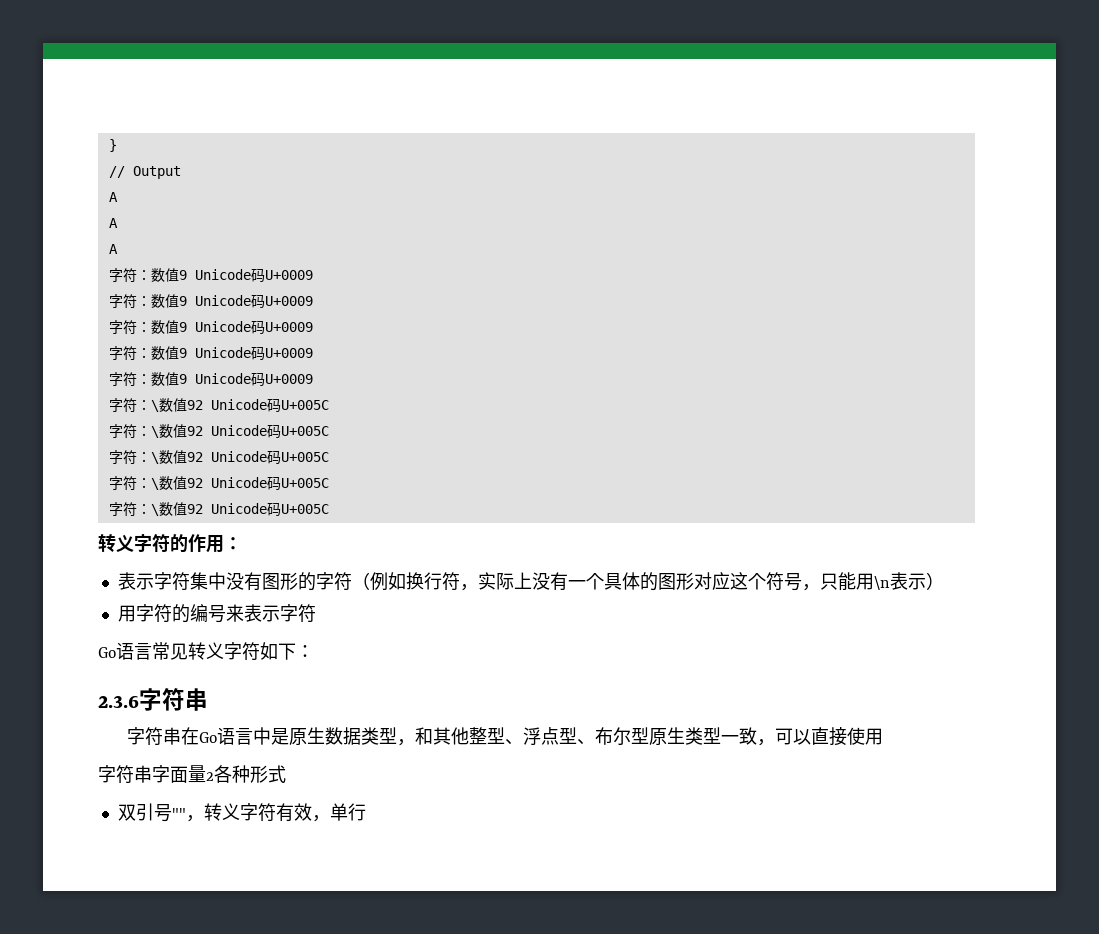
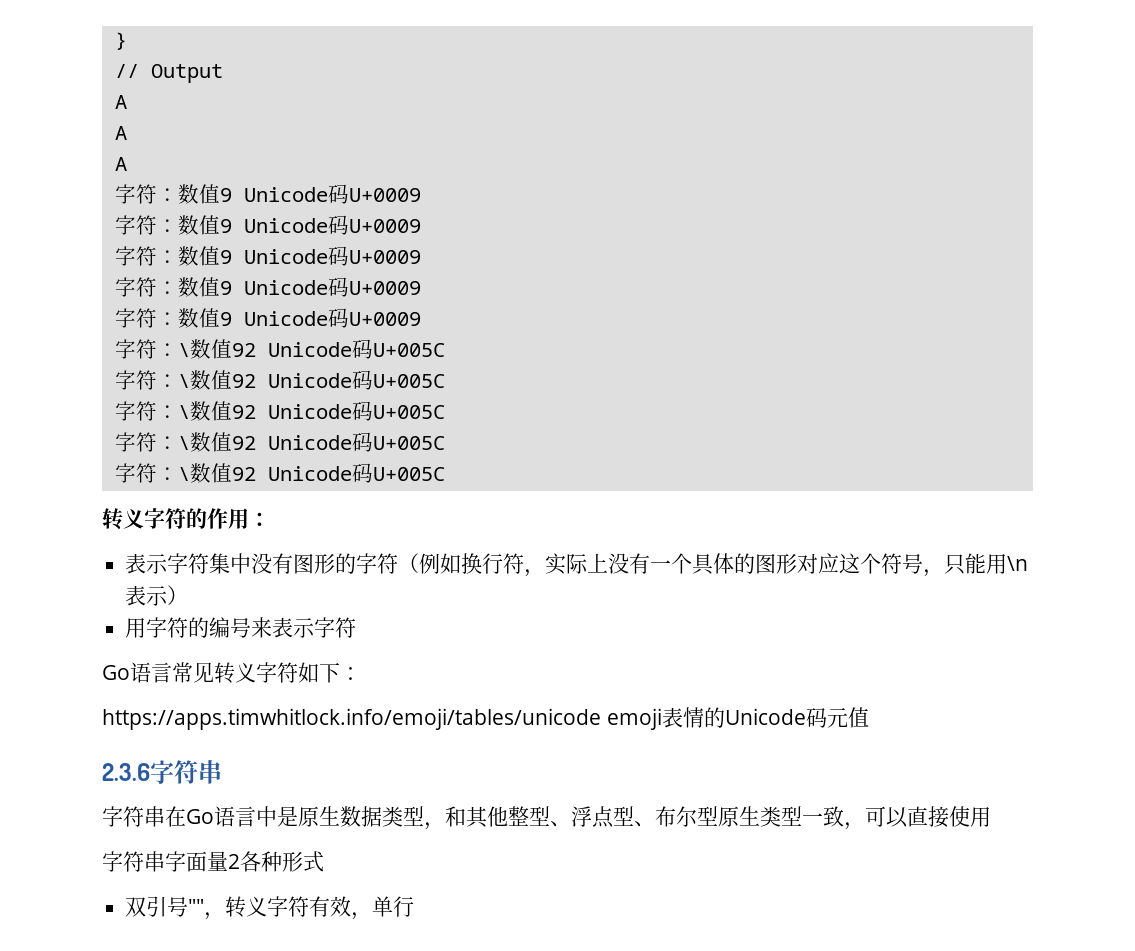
(314, 651) none -> [102,707,869,730] // https://apps.timwhitlock.info/emoji/tables/unicode emoji表情的Unicode码元值

